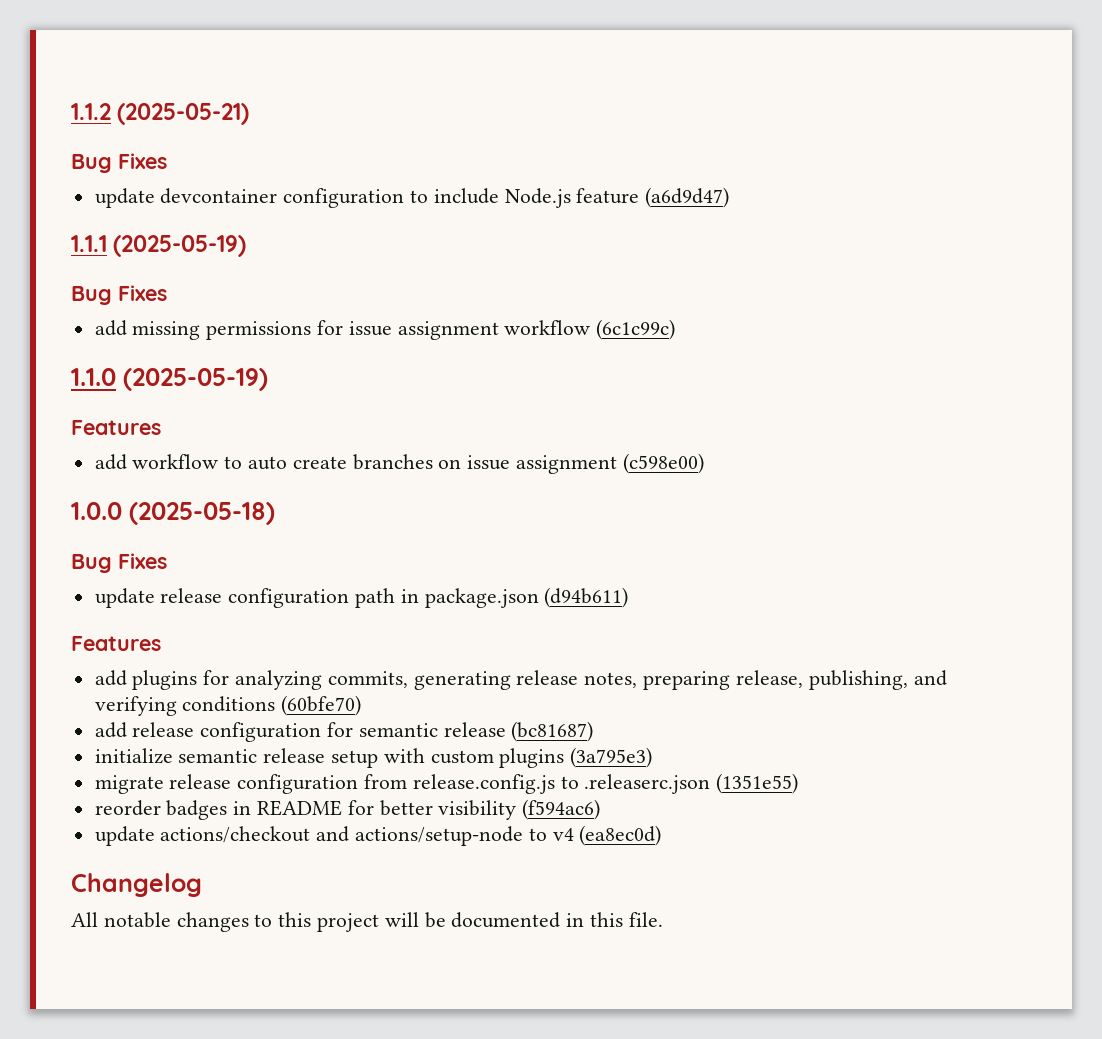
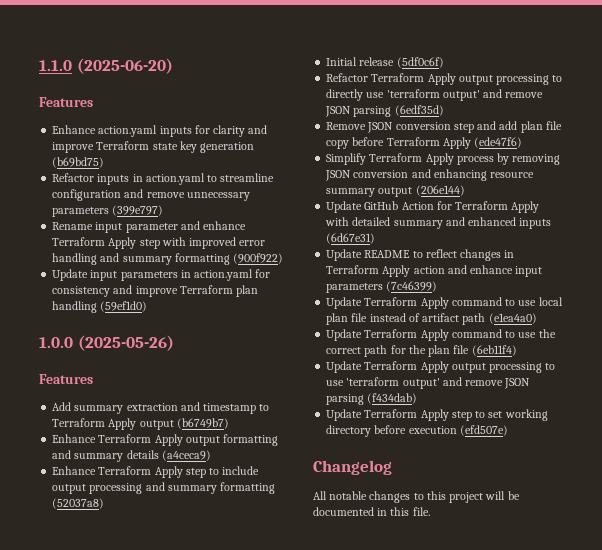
[71,103,250,125] [71,153,167,173] [94,187,730,208] [71,235,247,257] [71,285,167,305] [94,319,676,340] [71,368,268,391] [71,420,161,435] [94,453,704,474] [71,502,275,525] [71,553,167,573] [94,587,629,608] [71,636,161,651] [94,670,947,690] [94,695,362,716] [94,721,594,742] [94,747,653,768] [94,773,799,794] [94,799,601,820] [94,825,662,846] 1.1.2 (2025-05-21) // Bug Fixes // update devcontainer configuration to include Node.js feature (a6d9d47) // 1.1.1 (2025-05-19) // Bug Fixes // add missing permissions for issue assignment workflow (6c1c99c) // 1.1.0 (2025-05-19) // Features // add workflow to auto create branches on issue assignment (c598e00) // 1.0.0 (2025-05-18) // Bug Fixes // update release configuration path in package.json (d94b611) // Features // add plugins for analyzing commits, generating release notes, preparing release, publishing, and verifying conditions (60bfe70) // add release configuration for semantic release (bc81687) // initialize semantic release setup with custom plugins (3a795e3) // migrate release configuration from release.config.js to .releaserc.json (1351e55) // reorder badges in README for better visibility (f594ac6) // update actions/checkout and actions/setup-node to v4 (ea8ec0d) -> [39,58,173,74] [39,97,93,107] [52,125,268,137] [52,141,255,153] [52,157,105,168] [52,173,275,185] [52,189,250,201] [52,205,164,217] [52,221,247,233] [52,237,266,249] [52,253,284,265] [52,269,271,281] [52,285,259,297] [52,301,148,313] [39,335,174,351] [39,374,93,384] [52,402,270,414] [52,418,229,430] [52,434,279,446] [52,450,211,462] [52,466,260,478] [52,482,276,494] [52,498,105,509] [326,57,444,68] [326,73,563,85] [326,89,544,101] [325,105,444,117] [326,121,562,133] [326,137,523,149] [326,153,561,165] [325,169,535,181] [326,185,465,197] [326,201,540,213] [325,217,552,229] [326,233,376,244] [326,249,515,261] [326,265,543,277] [326,281,438,293] [326,297,563,309] [326,313,537,325] [326,329,556,341] [326,345,517,357] [326,361,556,373] [326,377,531,389] [326,393,418,405] [326,409,548,421] [326,425,508,437] 1.1.0 (2025-06-20) // Features // Enhance action.yaml inputs for clarity and improve Terraform state key generation (b69bd75) // Refactor inputs in action.yaml to streamline configuration and remove unnecessary parameters (399e797) // Rename input parameter and enhance Terraform Apply step with improved error handling and summary formatting (900f922) // Update input parameters in action.yaml for consistency and improve Terraform plan handling (59ef1d0) // 1.0.0 (2025-05-26) // Features // Add summary extraction and timestamp to Terraform Apply output (b6749b7) // Enhance Terraform Apply output formatting and summary details (a4ceca9) // Enhance Terraform Apply step to include output processing and summary formatting (52037a8) // Initial release (5df0c6f) // Refactor Terraform Apply output processing to directly use 'terraform output' and remove JSON parsing (6edf35d) // Remove JSON conversion step and add plan file copy before Terraform Apply (ede47f6) // Simplify Terraform Apply process by removing JSON conversion and enhancing resource summary output (206e144) // Update GitHub Action for Terraform Apply with detailed summary and enhanced inputs (6d67e31) // Update README to reflect changes in Terraform Apply action and enhance input parameters (7c46399) // Update Terraform Apply command to use local plan file instead of artifact path (e1ea4a0) // Update Terraform Apply command to use the correct path for the plan file (6eb11f4) // Update Terraform Apply output processing to use 'terraform output' and remove JSON parsing (f434dab) // Update Terraform Apply step to set working directory before execution (efd507e)

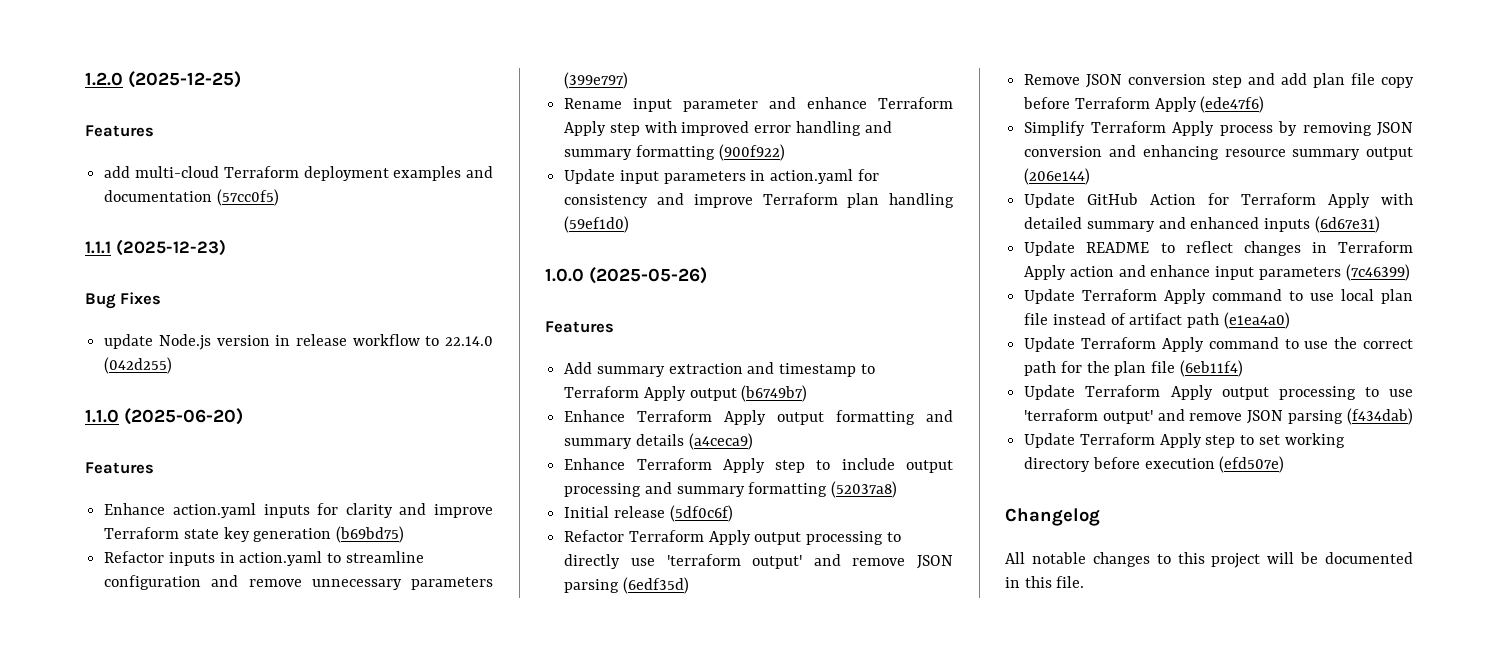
(39, 65) none -> [85,71,241,88] [85,125,154,137] [104,166,493,181] [104,189,279,206] [85,239,226,256] [85,292,162,309] [104,334,494,350] [104,357,173,374] 1.2.0 (2025-12-25) // Features // add multi-cloud Terraform deployment examples and documentation (57cc0f5) // 1.1.1 (2025-12-23) // Bug Fixes // update Node.js version in release workflow to 22.14.0 (042d255) //

